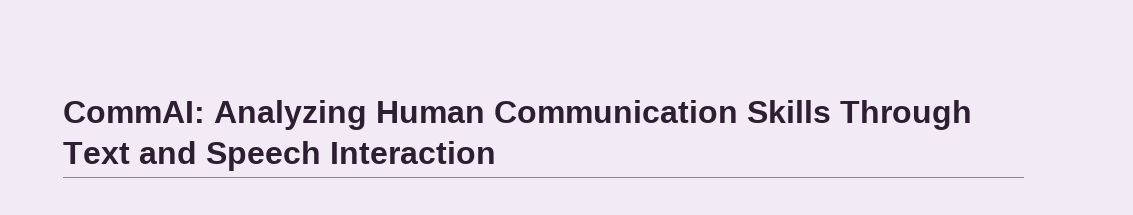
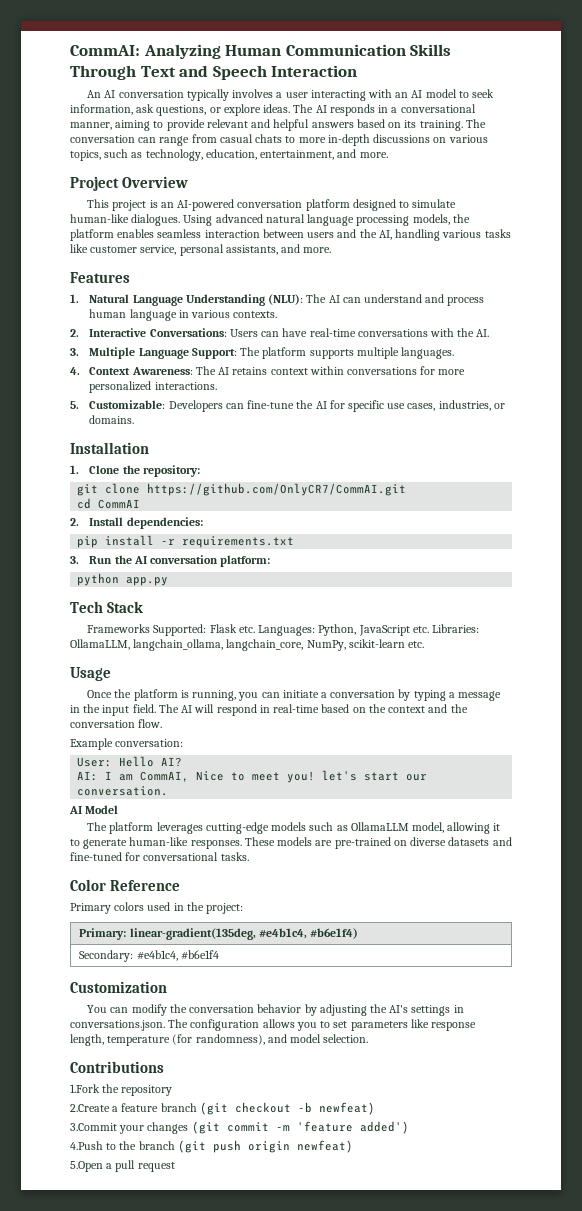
(496, 152) none -> [87,89,495,101] [70,104,476,116] [70,119,486,131] [70,134,488,146] [70,149,388,161] [70,176,189,191] [87,199,457,211] [70,214,470,226] [70,229,511,241] [70,244,332,256] [70,272,130,283] [70,294,485,306] [89,309,278,321] [70,328,490,337] [70,347,455,359] [70,366,466,375] [89,381,217,393] [70,400,505,412] [89,415,135,424] [70,442,149,454] [70,465,200,477] [77,483,407,496] [77,498,141,509] [70,517,203,529] [77,535,295,548] [70,555,271,567] [77,573,169,586] [70,601,144,613] [87,624,479,636] [70,639,425,651] [70,667,111,681] [87,689,502,701] [70,704,468,716] [70,719,163,728] [70,738,184,750] [77,756,183,767] [77,770,428,783] [77,786,169,796] [69,805,119,814] [87,822,501,834] [70,837,512,849] [70,852,249,861] [70,879,181,891] [70,902,244,914] [79,928,359,940] [79,950,219,962] [70,981,167,993] [87,1004,464,1016] [70,1019,477,1031] [70,1034,369,1046] [70,1061,164,1073] [70,1084,173,1096] [70,1102,375,1115] [70,1121,409,1134] [70,1140,353,1153] [70,1160,175,1172] // An AI conversation typically involves a user interacting with an AI model to seek information, ask questions, or explore ideas. The AI responds in a conversational manner, aiming to provide relevant and helpful answers based on its training. The conversation can range from casual chats to more in-depth discussions on various topics, such as technology, education, entertainment, and more. // Project Overview // This project is an AI-powered conversation platform designed to simulate human-like dialogues. Using advanced natural language processing models, the platform enables seamless interaction between users and the AI, handling various tasks like customer service, personal assistants, and more. // Features // 1. Natural Language Understanding (NLU): The AI can understand and process human language in various contexts. // 2. Interactive Conversations: Users can have real-time conversations with the AI. // 3. Multiple Language Support: The platform supports multiple languages. // 4. Context Awareness: The AI retains context within conversations for more personalized interactions. // 5. Customizable: Developers can fine-tune the AI for specific use cases, industries, or domains. // Installation // 1. Clone the repository: // git clone https://github.com/OnlyCR7/CommAI.git // cd CommAI // 2. Install dependencies: // pip install -r requirements.txt // 3. Run the AI conversation platform: // python app.py // Tech Stack // Frameworks Supported: Flask etc. Languages: Python, JavaScript etc. Libraries: OllamaLLM, langchain_ollama, langchain_core, NumPy, scikit-learn etc. // Usage // Once the platform is running, you can initiate a conversation by typing a message in the input field. The AI will respond in real-time based on the context and the conversation flow. // Example conversation: // User: Hello AI? // AI: I am CommAI, Nice to meet you! let's start our conversation. // AI Model // The platform leverages cutting-edge models such as OllamaLLM model, allowing it to generate human-like responses. These models are pre-trained on diverse datasets and fine-tuned for conversational tasks. // Color Reference // Primary colors used in the project: // Primary: linear-gradient(135deg, #e4b1c4, #b6e1f4) // Secondary: #e4b1c4, #b6e1f4 // Customization // You can modify the conversation behavior by adjusting the AI's settings in conversations.json. The configuration allows you to set parameters like response length, temperature (for randomness), and model selection. // Contributions // 1.Fork the repository // 2.Create a feature branch (git checkout -b newfeat) // 3.Commit your changes (git commit -m 'feature added') // 4.Push to the branch (git push origin newfeat) // 5.Open a pull request

